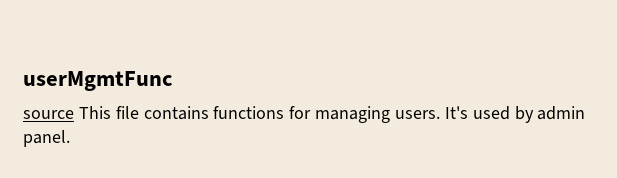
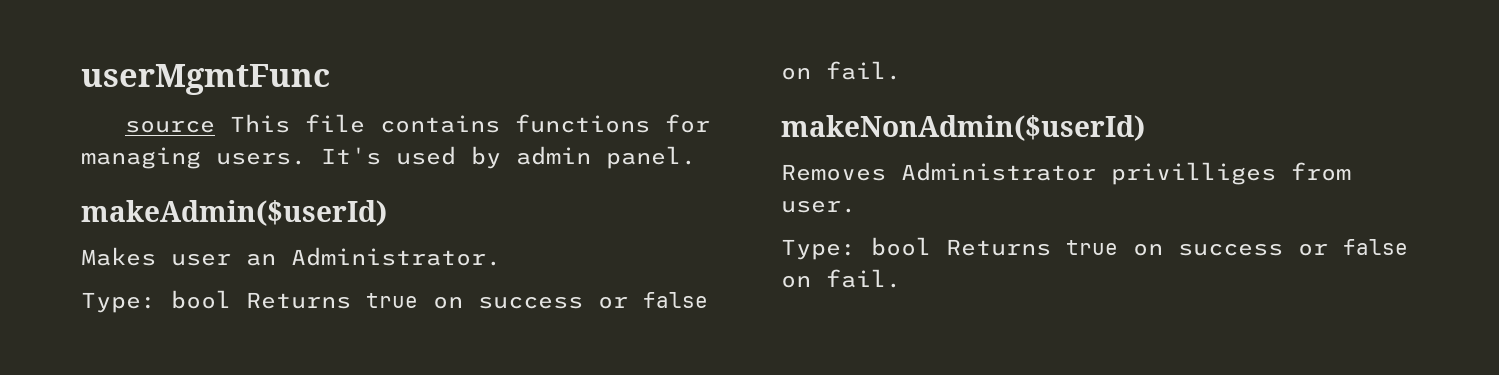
(70, 138) none -> [81,200,387,226] [81,247,501,266] [81,290,708,313] [781,61,901,80] [781,115,1145,141] [781,162,1351,185] [781,200,856,213] [781,237,1408,260] [781,269,901,288] // makeAdmin($userId) // Makes user an Administrator. // Type: bool Returns true on success or false on fail. // makeNonAdmin($userId) // Removes Administrator privilliges from user. // Type: bool Returns true on success or false on fail.

